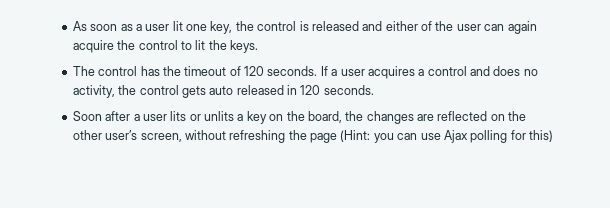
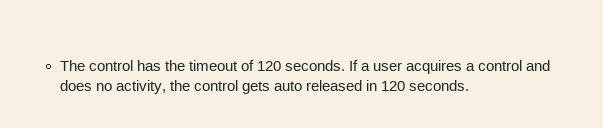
[72,21,537,34] [72,40,258,53] As soon as a user lit one key, the control is released and either of the user can again acquire the control to lit the keys. // -> (59, 65) none
[72,111,527,124] [72,130,553,143] // Soon after a user lits or unlits a key on the board, the changes are reflected on the other user’s screen, without refreshing the page (Hint: you can use Ajax polling for this) -> (470, 85) none

